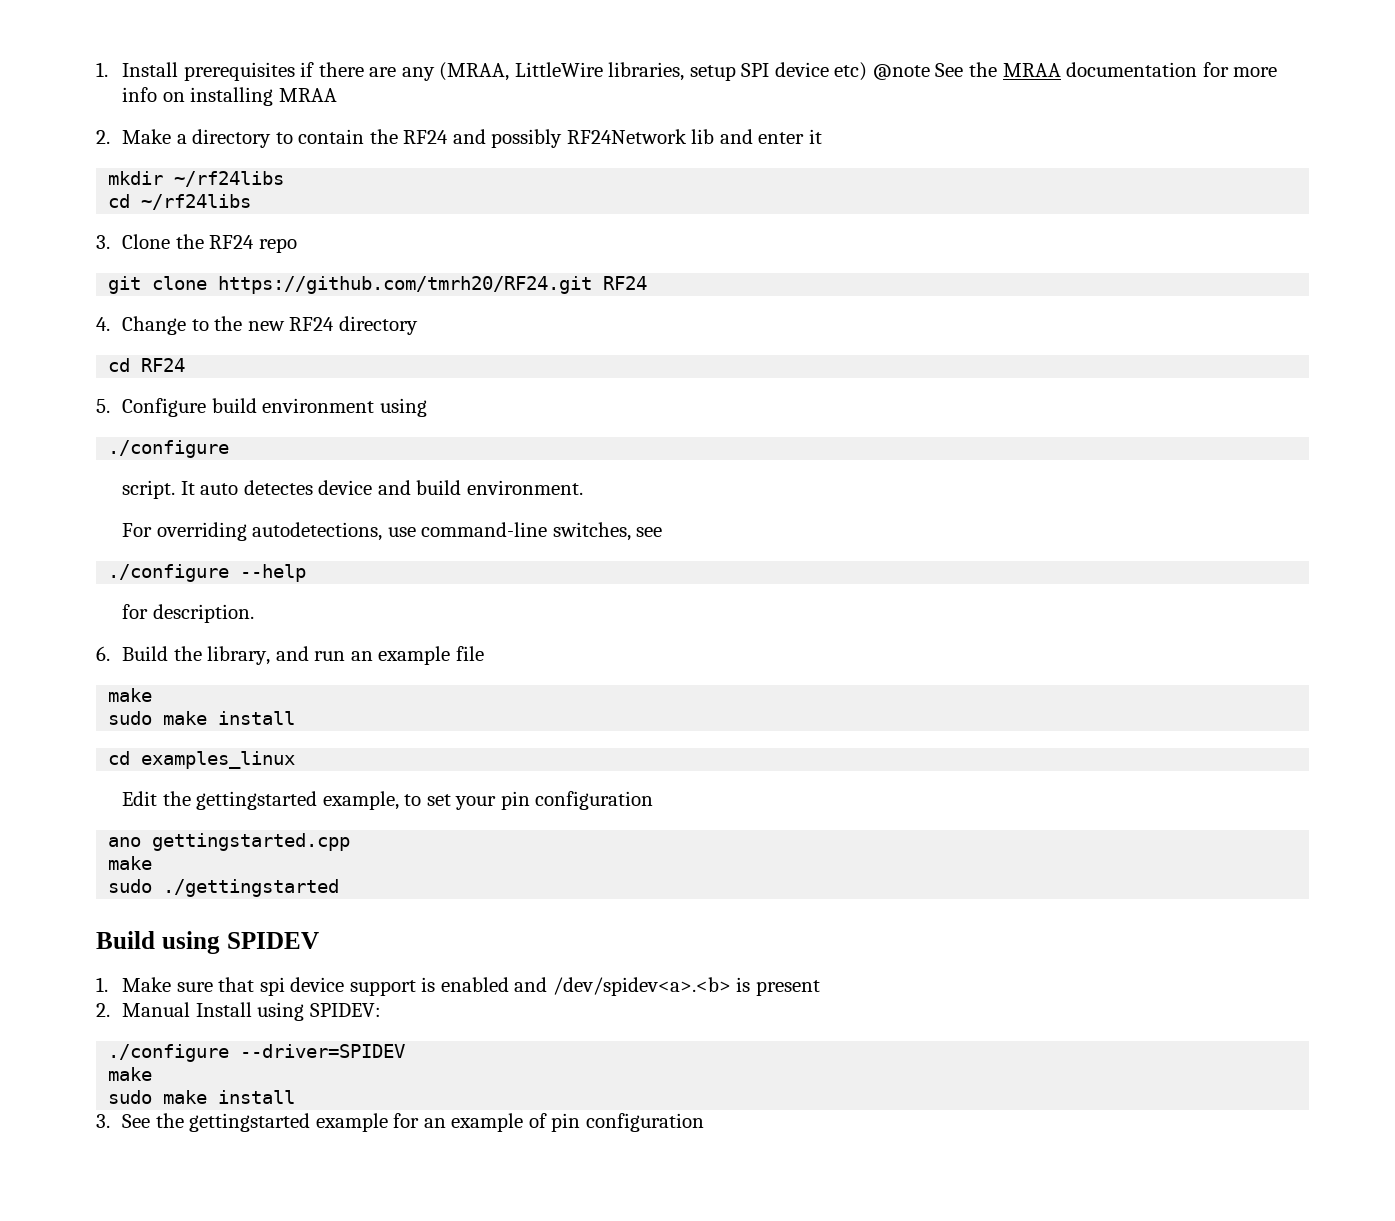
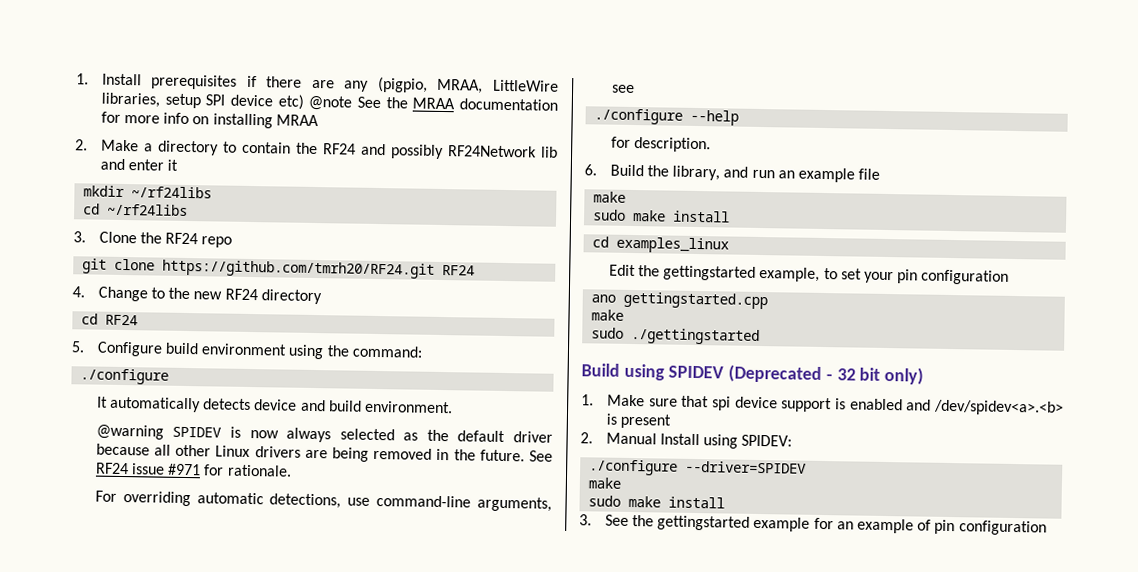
[439,62,510,81] (MRAA, -> [377,76,484,94] (pigpio, MRAA,
(427, 407) none -> [326,345,423,358] the command:
[121,480,313,499] script. It auto detectes -> [96,396,252,413] It automatically detects
(583, 487) none -> [95,424,553,443] [95,443,553,462] [94,462,292,477] // @warning SPIDEV is now always selected as the default driver because all other Linux drivers are being removed in the future. See RF24 issue #971 for rationale.
[252,522,383,541] autodetections, -> [196,492,342,509] automatic detections,
[552,522,631,541] switches, -> [477,496,552,512] arguments,
(319, 940) none -> [728,364,925,385] (Deprecated - 32 bit only)

